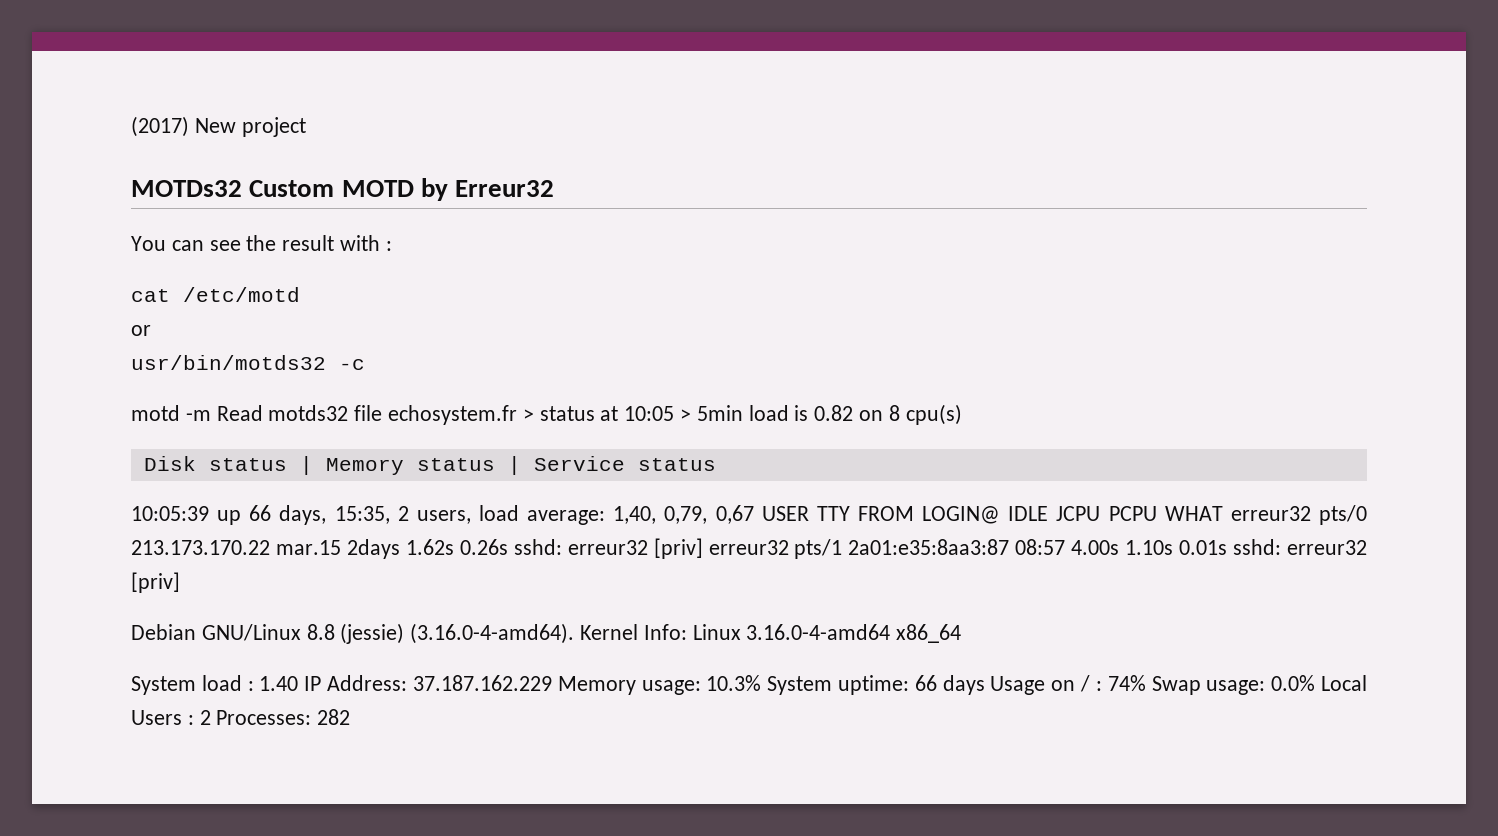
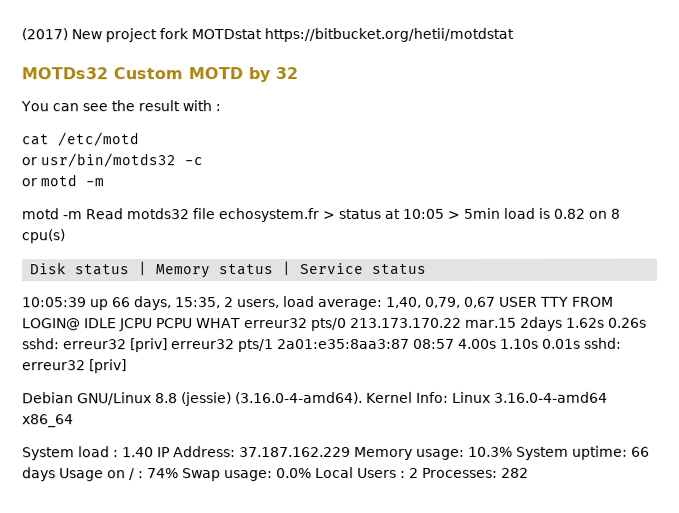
(306, 127) none -> [159,27,514,43] fork MOTDstat https://bitbucket.org/hetii/motdstat
[455,180,555,197] Erreur32 -> [275,67,298,80] 32
(151, 330) // -> (37, 161) none
(365, 364) none -> [21,174,104,187] // or motd -m

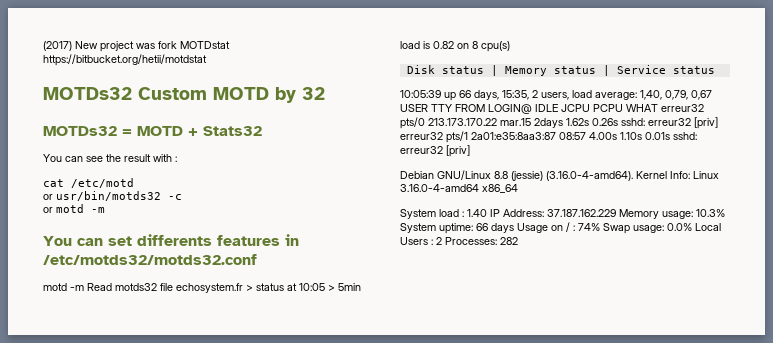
(157, 35) none -> [136,43,155,49] was
(298, 73) none -> [43,126,262,136] // MOTDs32 = MOTD + Stats32
(104, 182) none -> [43,234,299,246] [43,254,257,265] // You can set differents features in /etc/motds32/motds32.conf

